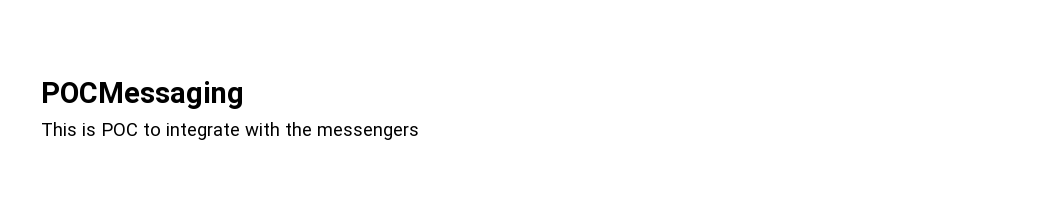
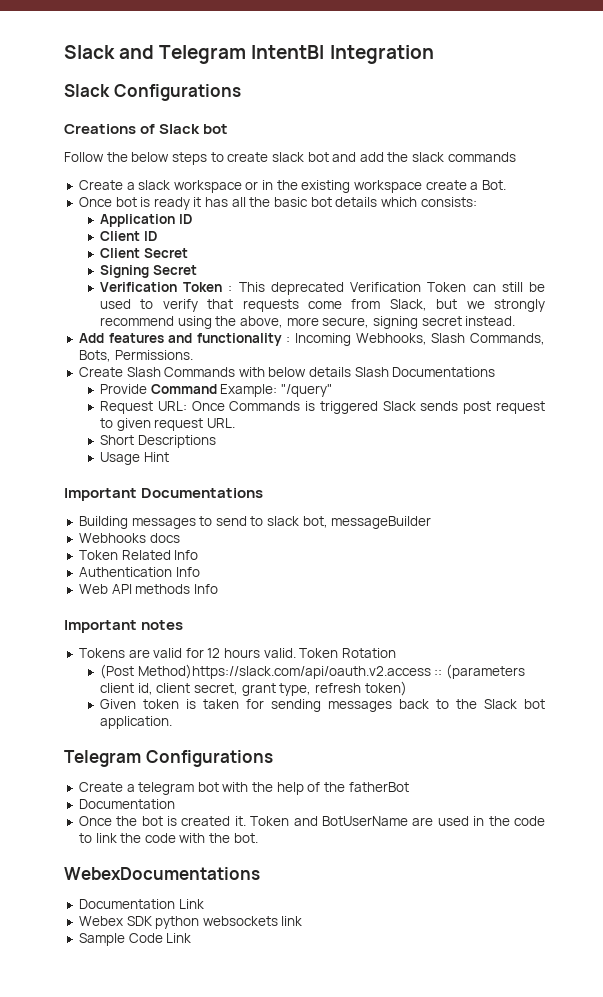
[41,81,244,109] [41,122,419,140] POCMessaging // This is POC to integrate with the messengers -> [64,45,434,64] [64,84,241,101] [64,124,229,134] [64,152,516,165] [78,180,506,193] [78,197,477,210] [100,214,192,227] [100,231,157,241] [100,248,188,258] [100,265,197,278] [100,282,546,295] [100,299,545,312] [100,316,516,329] [78,333,545,346] [78,350,193,362] [78,367,496,377] [100,384,332,397] [100,401,545,414] [100,418,235,431] [100,435,216,448] [100,452,169,465] [64,488,264,501] [78,516,432,529] [78,533,180,543] [78,550,199,560] [78,567,200,577] [78,584,218,594] [64,620,184,633] [78,648,397,658] [100,664,525,679] [100,681,407,696] [100,699,545,712] [100,716,173,729] [64,750,273,767] [78,782,409,795] [78,799,175,809] [78,816,545,826] [78,833,258,843] [64,867,260,880] [78,899,204,909] [78,916,303,929] [78,933,192,946] Slack and Telegram IntentBI Integration // Slack Configurations // Creations of Slack bot // Follow the below steps to create slack bot and add the slack commands // Create a slack workspace or in the existing workspace create a Bot. // Once bot is ready it has all the basic bot details which consists: // Application ID // Client ID // Client Secret // Signing Secret // Verification Token : This deprecated Verification Token can still be used to verify that requests come from Slack, but we strongly recommend using the above, more secure, signing secret instead. // Add features and functionality : Incoming Webhooks, Slash Commands, Bots, Permissions. // Create Slash Commands with below details Slash Documentations // Provide Command Example: "/query" // Request URL: Once Commands is triggered Slack sends post request to given request URL. // Short Descriptions // Usage Hint // Important Documentations // Building messages to send to slack bot, messageBuilder // Webhooks docs // Token Related Info // Authentication Info // Web API methods Info // Important notes // Tokens are valid for 12 hours valid. Token Rotation // (Post Method)https://slack.com/api/oauth.v2.access :: (parameters client id, client secret, grant type, refresh token) // Given token is taken for sending messages back to the Slack bot application. // Telegram Configurations // Create a telegram bot with the help of the fatherBot // Documentation // Once the bot is created it. Token and BotUserName are used in the code to link the code with the bot. // WebexDocumentations // Documentation Link // Webex SDK python websockets link // Sample Code Link

